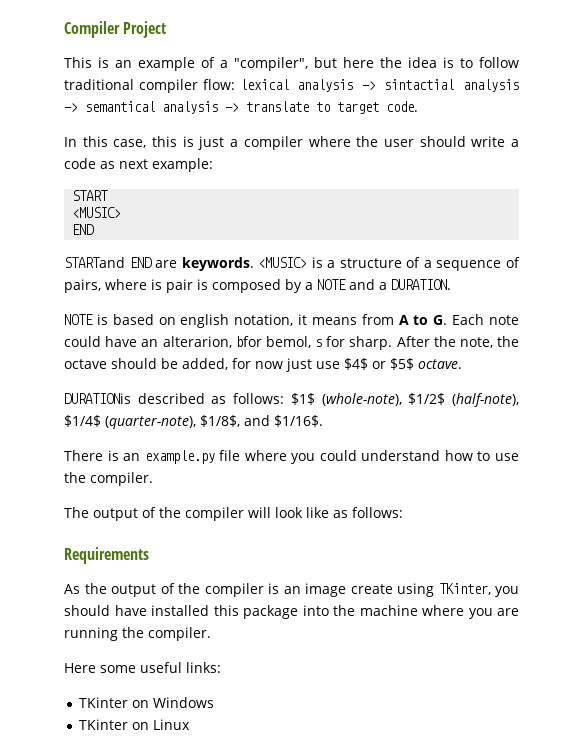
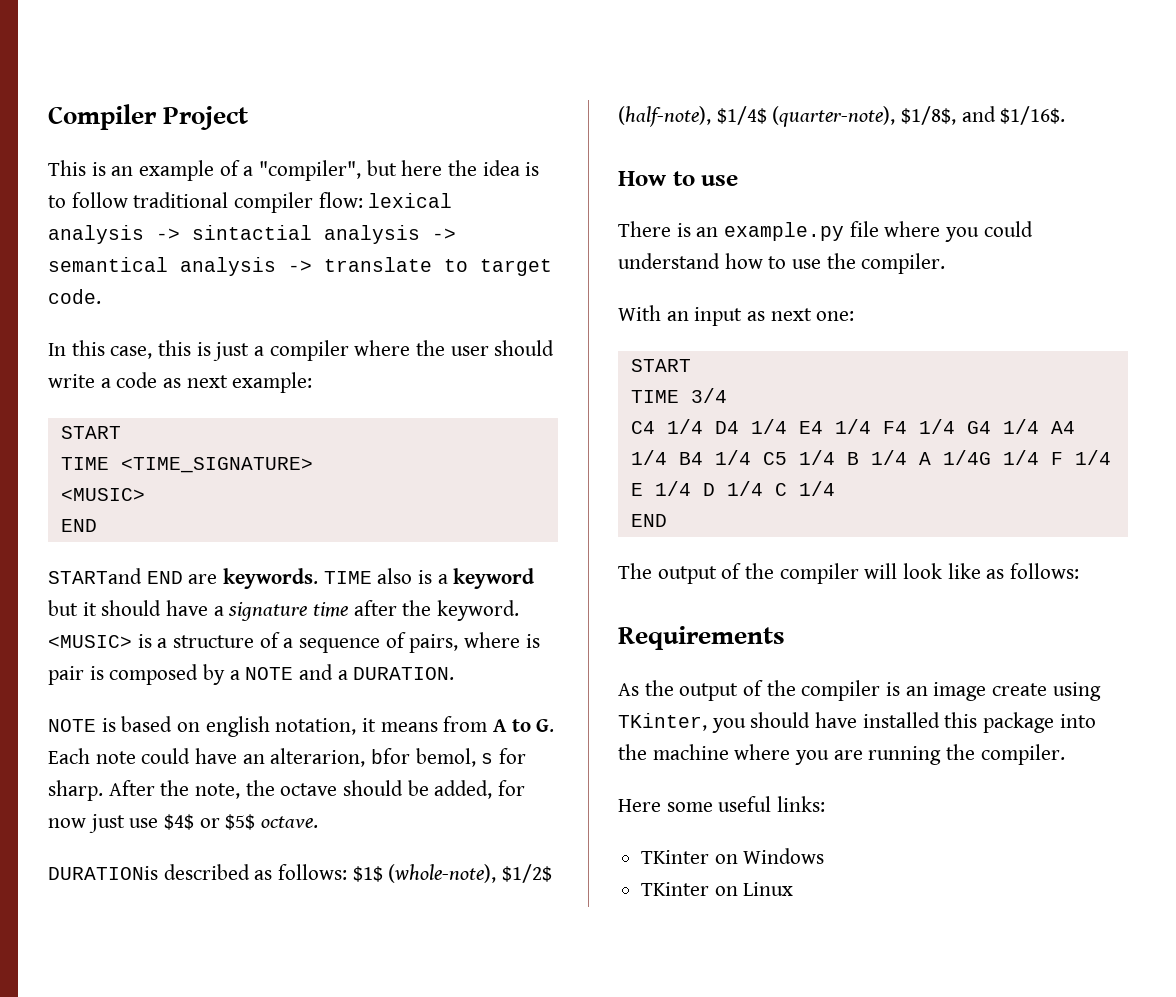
(109, 195) none -> [60,457,313,473] // TIME <TIME_SIGNATURE>
(254, 264) none -> [323,568,535,589] [48,600,520,621] TIME also is a keyword but it should have a signature time after the keyword.
(323, 421) none -> [618,171,739,186] // How to use
(153, 479) none -> [618,305,855,326] [630,359,691,372] [630,388,727,403] [630,419,1075,434] [630,450,1111,465] [630,481,835,496] [630,514,667,527] // With an input as next one: // START // TIME 3/4 // C4 1/4 D4 1/4 E4 1/4 F4 1/4 G4 1/4 A4 1/4 B4 1/4 C5 1/4 B 1/4 A 1/4G 1/4 F 1/4 E 1/4 D 1/4 C 1/4 // END

